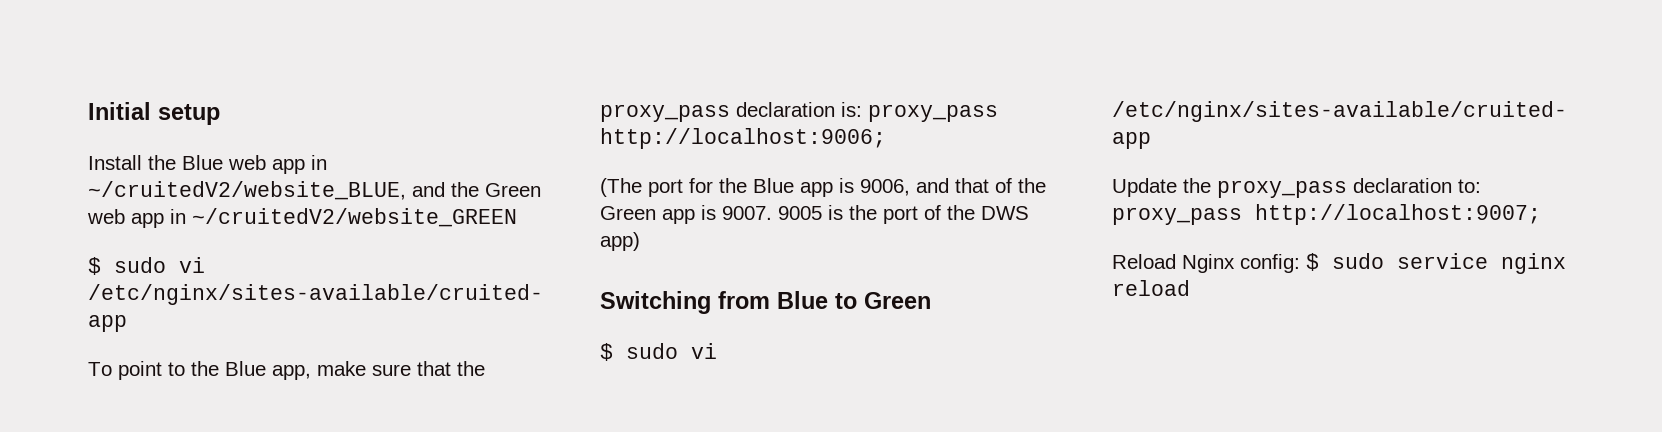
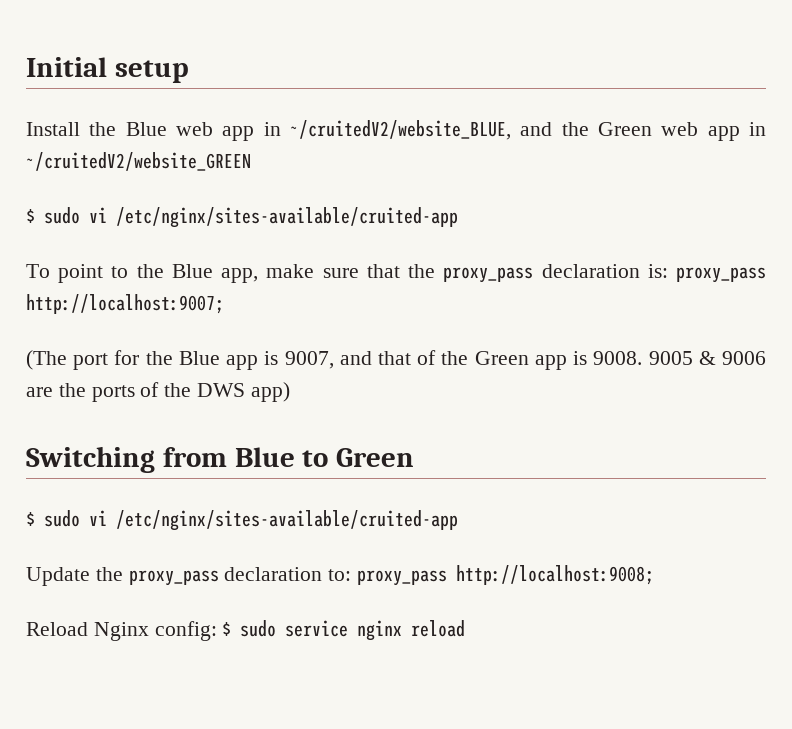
[600,128,886,149] http://localhost:9006; -> [26,294,224,314] http://localhost:9007;
[860,179,910,196] 9006, -> [284,351,334,369] 9007,
[722,205,918,224] 9007. 9005 is the port -> [593,351,766,365] [26,383,135,402] 9008. 9005 & 9006 are the ports
[1255,204,1541,225] http://localhost:9007; -> [456,565,655,585] http://localhost:9008;

